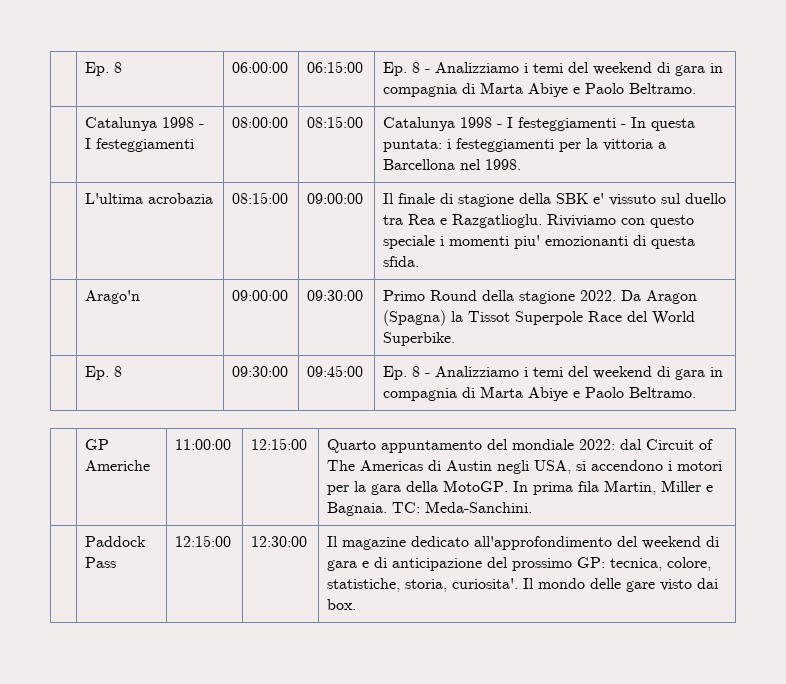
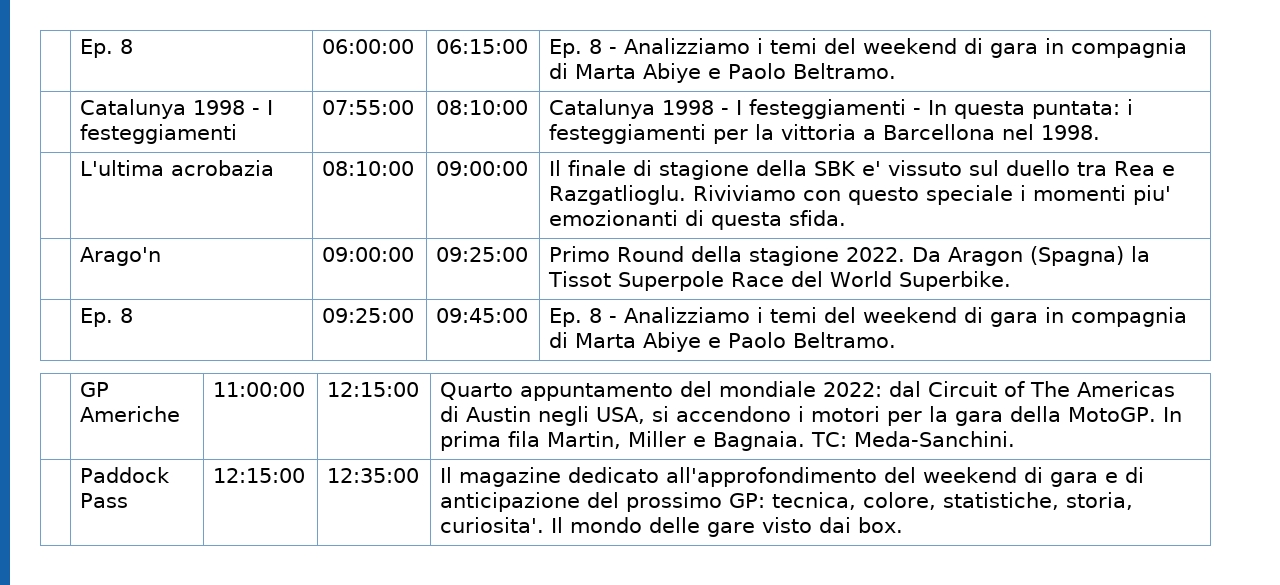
[232,117,289,128] [307,116,364,128] 08:00:00 | 08:15:00 -> [322,100,415,115] [436,100,529,115] 07:55:00 | 08:10:00
[232,192,289,204] 08:15:00 -> [322,161,415,176] 08:10:00
[307,290,364,301] 09:30:00 -> [436,247,529,262] 09:25:00
[232,366,289,377] 09:30:00 -> [322,308,415,323] 09:25:00
[251,536,308,547] 12:30:00 -> [327,468,420,483] 12:35:00

